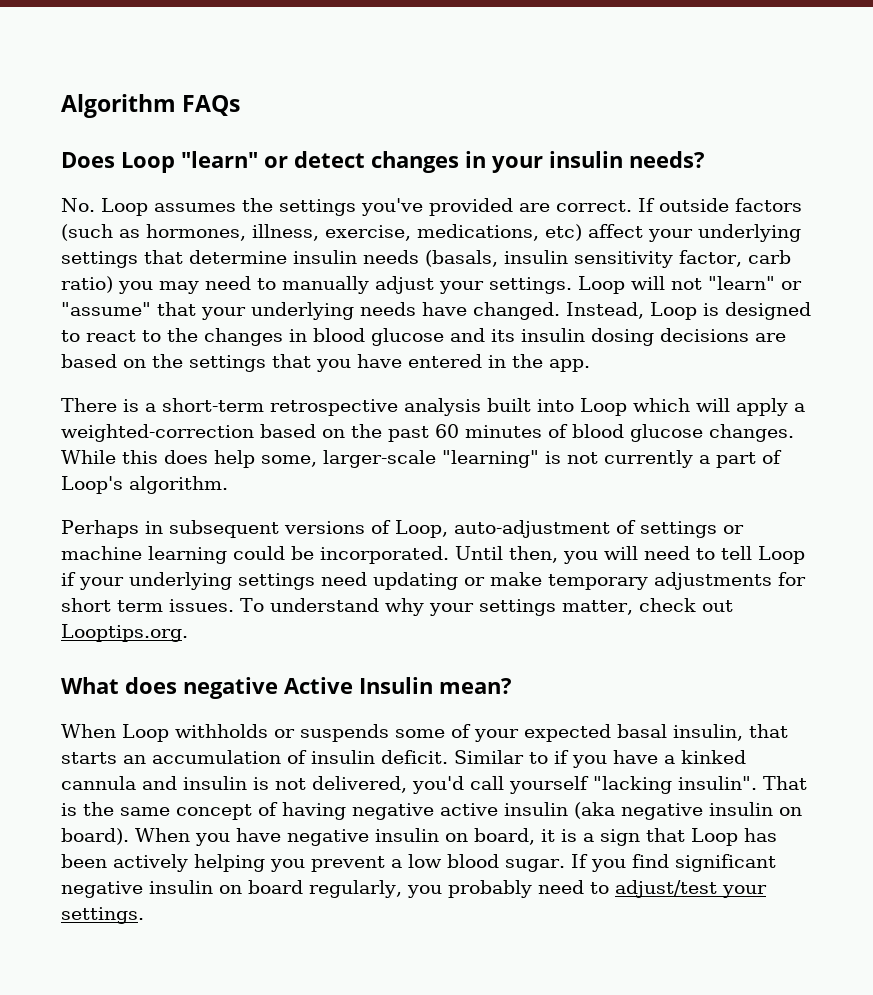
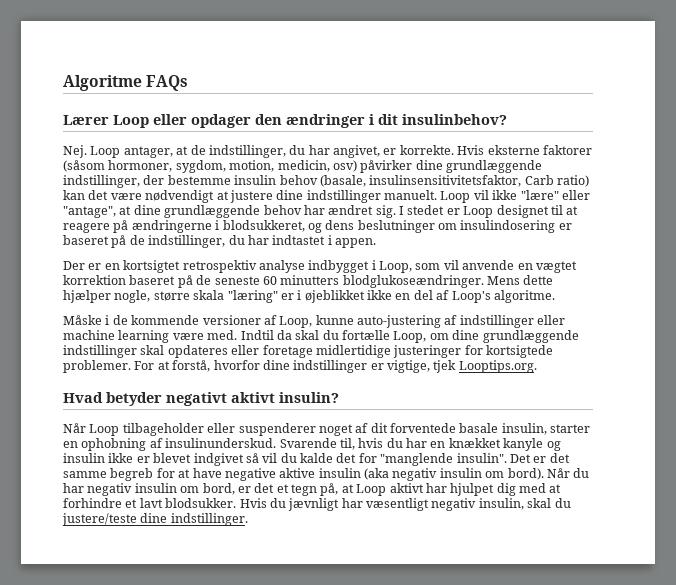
[61,94,176,118] Algorithm -> [63,75,142,91] Algoritme
[61,151,705,173] [61,198,802,216] [61,224,801,242] [61,250,791,268] [61,276,802,294] [61,302,811,320] [61,328,786,346] [61,354,590,372] [61,398,805,416] [61,424,794,442] [61,450,782,468] [61,476,228,494] [61,520,744,538] [61,546,805,564] [61,572,806,590] [61,598,733,616] [61,624,188,642] [61,677,512,699] [61,724,788,742] [61,750,746,768] [61,776,807,794] [61,802,802,820] [61,828,777,846] [61,854,776,872] [61,880,767,898] [61,907,144,924] Does Loop "learn" or detect changes in your insulin needs? // No. Loop assumes the settings you've provided are correct. If outside factors (such as hormones, illness, exercise, medications, etc) affect your underlying settings that determine insulin needs (basals, insulin sensitivity factor, carb ratio) you may need to manually adjust your settings. Loop will not "learn" or "assume" that your underlying needs have changed. Instead, Loop is designed to react to the changes in blood glucose and its insulin dosing decisions are based on the settings that you have entered in the app. // There is a short-term retrospective analysis built into Loop which will apply a weighted-correction based on the past 60 minutes of blood glucose changes. While this does help some, larger-scale "learning" is not currently a part of Loop's algorithm. // Perhaps in subsequent versions of Loop, auto-adjustment of settings or machine learning could be incorporated. Until then, you will need to tell Loop if your underlying settings need updating or make temporary adjustments for short term issues. To understand why your settings matter, check out Looptips.org. // What does negative Active Insulin mean? // When Loop withholds or suspends some of your expected basal insulin, that starts an accumulation of insulin deficit. Similar to if you have a kinked cannula and insulin is not delivered, you'd call yourself "lacking insulin". That is the same concept of having negative active insulin (aka negative insulin on board). When you have negative insulin on board, it is a sign that Loop has been actively helping you prevent a low blood sugar. If you find significant negative insulin on board regularly, you probably need to adjust/test your settings. -> [63,114,507,128] [63,145,592,158] [63,160,542,173] [63,175,589,188] [63,190,590,203] [63,205,579,218] [63,220,572,233] [63,235,376,248] [63,260,577,273] [63,275,554,288] [63,290,555,303] [63,315,566,328] [63,330,579,343] [63,345,553,358] [63,360,537,373] [63,392,339,406] [63,423,591,436] [63,438,561,451] [63,453,570,466] [63,468,590,481] [63,483,562,496] [63,498,571,511] [62,513,248,526] Lærer Loop eller opdager den ændringer i dit insulinbehov? // Nej. Loop antager, at de indstillinger, du har angivet, er korrekte. Hvis eksterne faktorer (såsom hormoner, sygdom, motion, medicin, osv) påvirker dine grundlæggende indstillinger, der bestemme insulin behov (basale, insulinsensitivitetsfaktor, Carb ratio) kan det være nødvendigt at justere dine indstillinger manuelt. Loop vil ikke "lære" eller "antage", at dine grundlæggende behov har ændret sig. I stedet er Loop designet til at reagere på ændringerne i blodsukkeret, og dens beslutninger om insulindosering er baseret på de indstillinger, du har indtastet i appen. // Der er en kortsigtet retrospektiv analyse indbygget i Loop, som vil anvende en vægtet korrektion baseret på de seneste 60 minutters blodglukoseændringer. Mens dette hjælper nogle, større skala "læring" er i øjeblikket ikke en del af Loop's algoritme. // Måske i de kommende versioner af Loop, kunne auto-justering af indstillinger eller machine learning være med. Indtil da skal du fortælle Loop, om dine grundlæggende indstillinger skal opdateres eller foretage midlertidige justeringer for kortsigtede problemer. For at forstå, hvorfor dine indstillinger er vigtige, tjek Looptips.org. // Hvad betyder negativt aktivt insulin? // Når Loop tilbageholder eller suspenderer noget af dit forventede basale insulin, starter en ophobning af insulinunderskud. Svarende til, hvis du har en knækket kanyle og insulin ikke er blevet indgivet så vil du kalde det for "manglende insulin". Det er det samme begreb for at have negative aktive insulin (aka negativ insulin om bord). Når du har negativ insulin om bord, er det et tegn på, at Loop aktivt har hjulpet dig med at forhindre et lavt blodsukker. Hvis du jævnligt har væsentligt negativ insulin, skal du justere/teste dine indstillinger.

